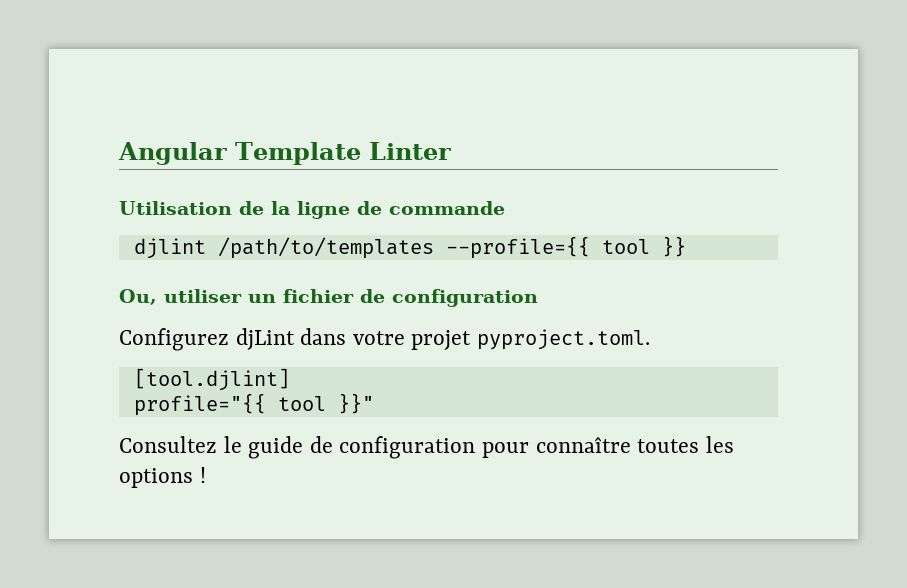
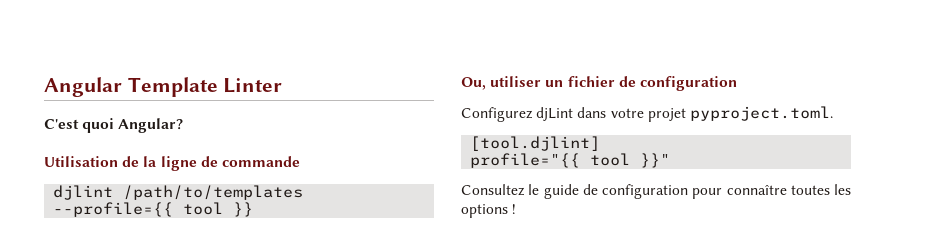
(451, 151) none -> [44,118,184,133] // C'est quoi Angular?

